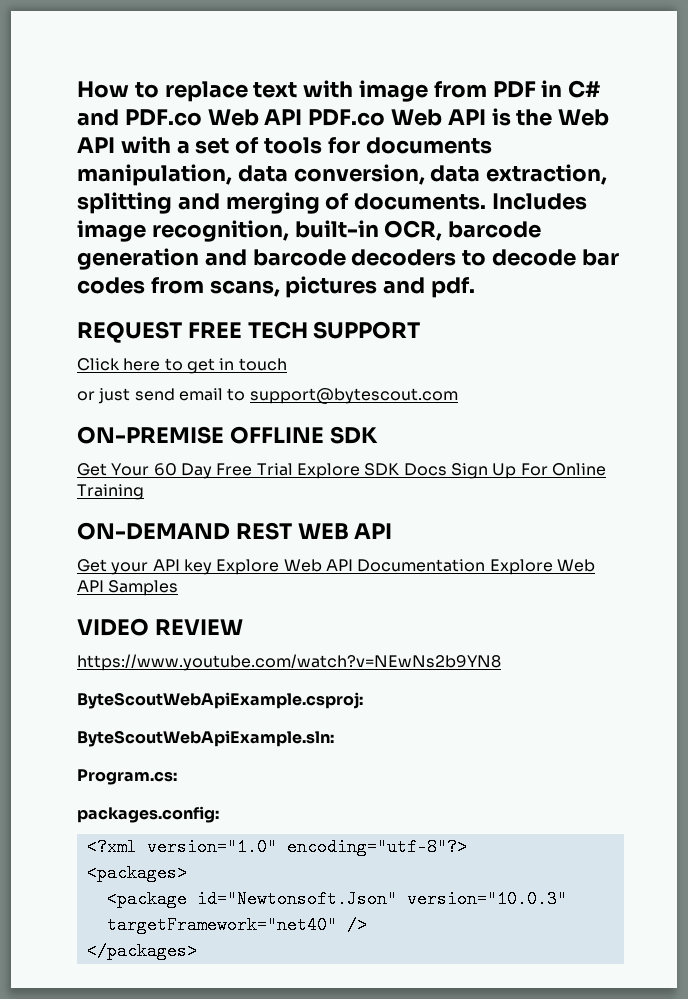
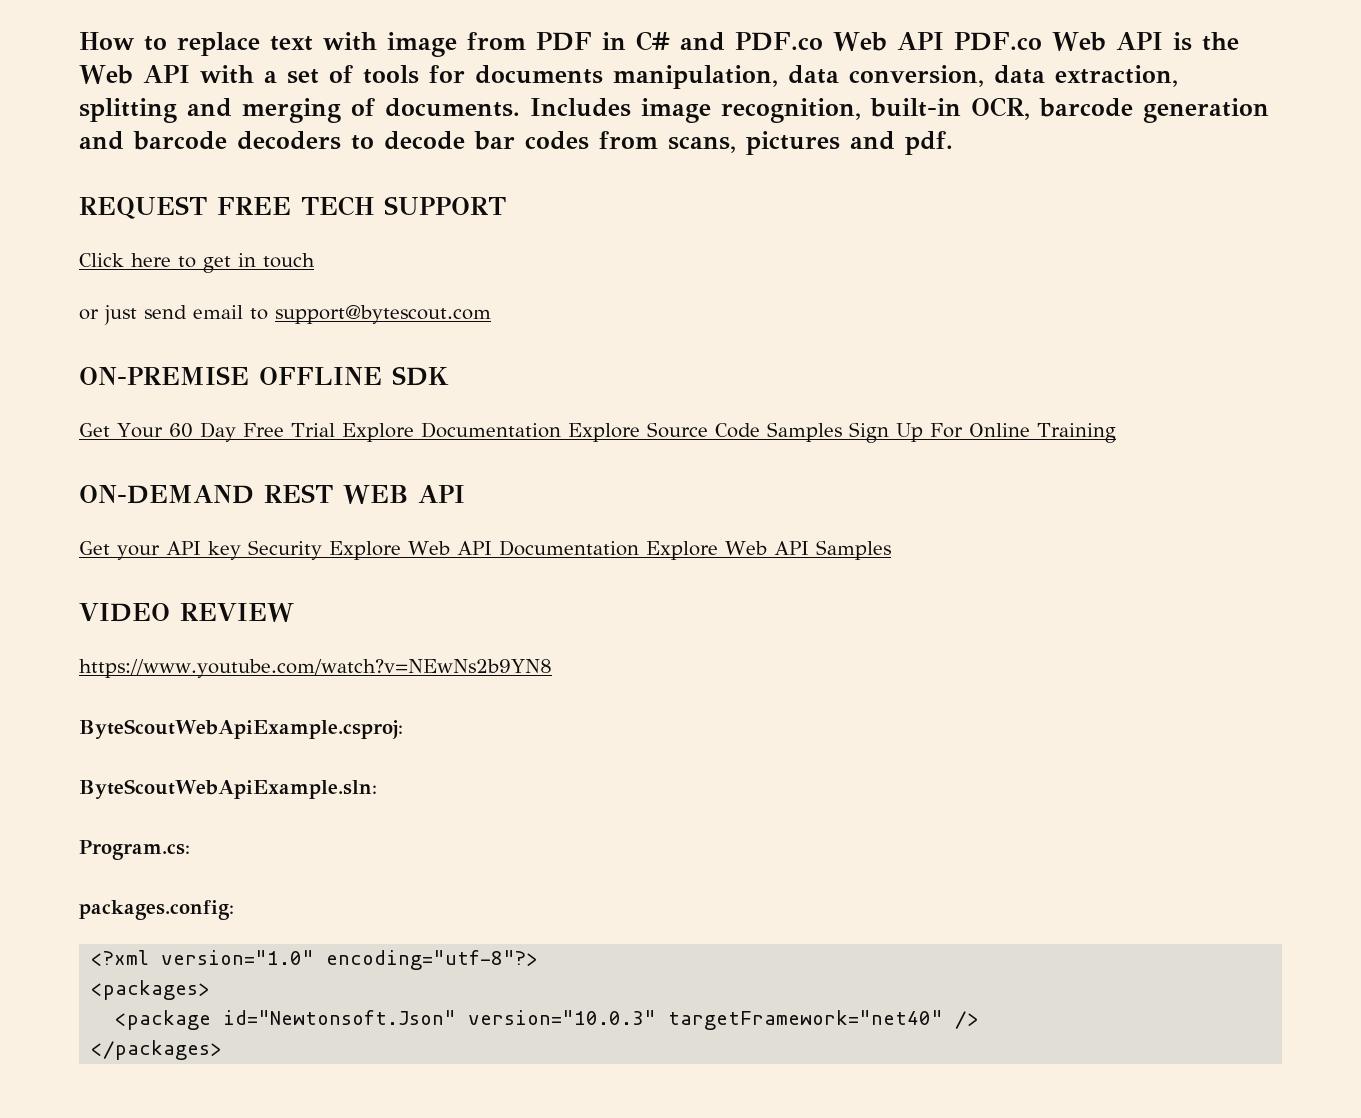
[364,463,447,476] SDK Docs -> [420,422,842,442] Documentation Explore Source Code Samples
(212, 567) none -> [248,540,322,560] Security

